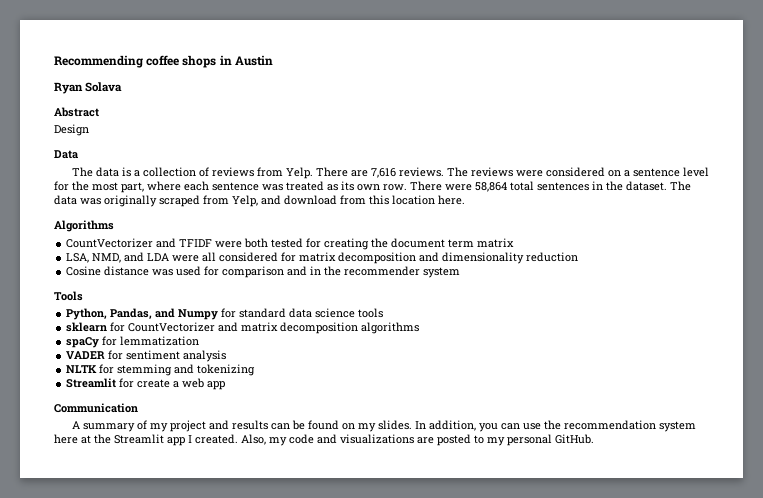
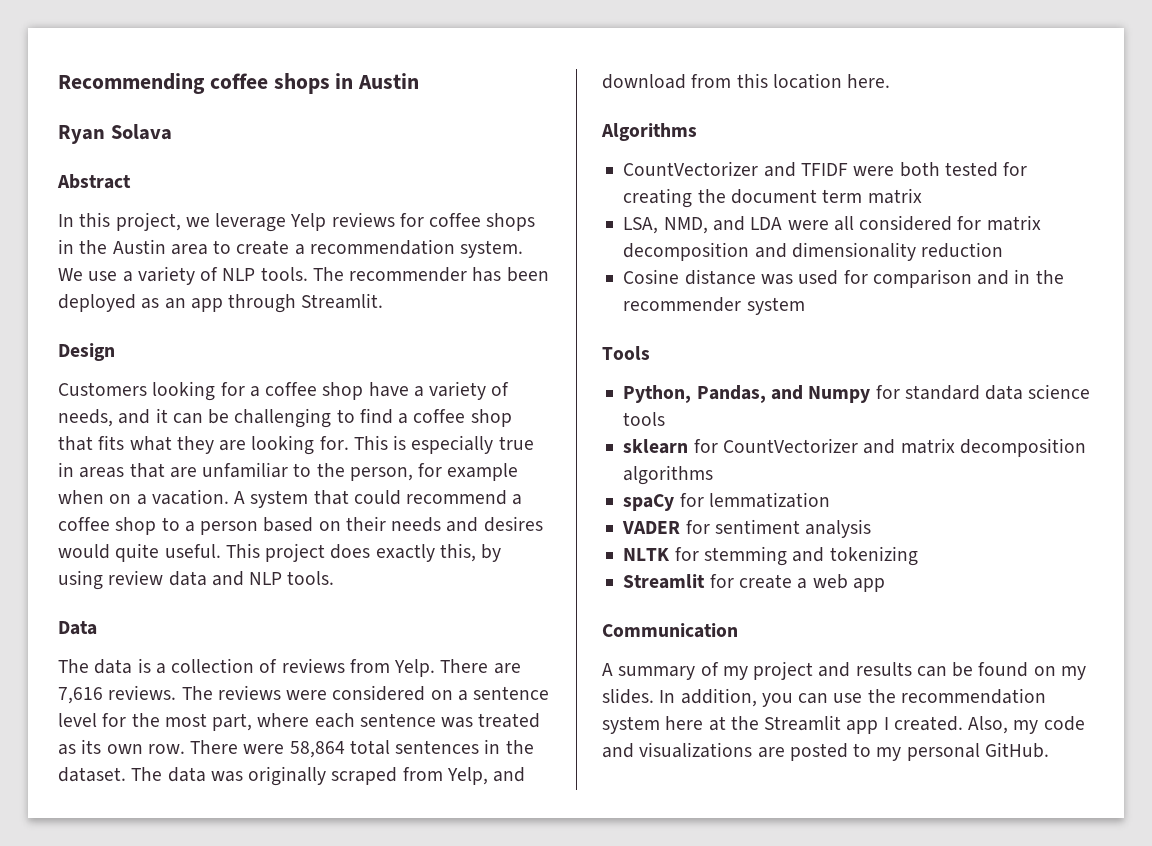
[54,124,89,136] Design -> [58,212,536,232] [58,239,524,258] [58,266,549,285] [58,293,384,313] [58,343,115,361] [58,381,510,401] [58,408,512,428] [58,435,534,455] [58,462,519,481] [58,489,523,508] [58,516,543,535] [58,543,502,562] [58,570,335,590] In this project, we leverage Yelp reviews for coffee shops in the Austin area to create a recommendation system. We use a variety of NLP tools. The recommender has been deployed as an app through Streamlit. // Design // Customers looking for a coffee shop have a variety of needs, and it can be challenging to find a coffee shop that fits what they are looking for. This is especially true in areas that are unfamiliar to the person, for example when on a vacation. A system that could recommend a coffee shop to a person based on their needs and desires would quite useful. This project does exactly this, by using review data and NLP tools.

